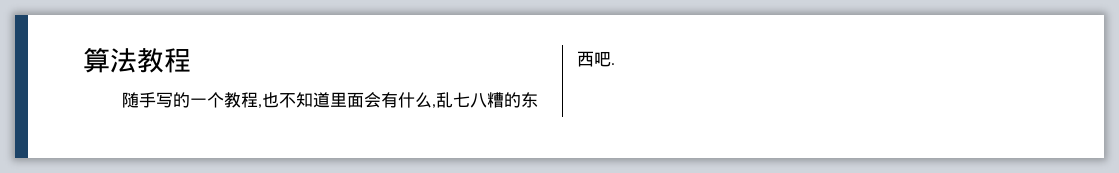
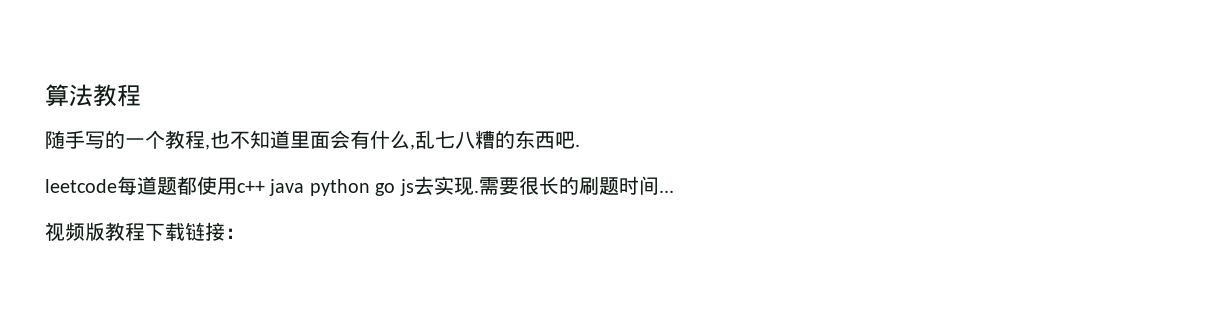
(615, 64) none -> [45,176,674,196] [45,222,245,242] // leetcode每道题都使用c++ java python go js去实现.需要很长的刷题时间... // 视频版教程下载链接：

